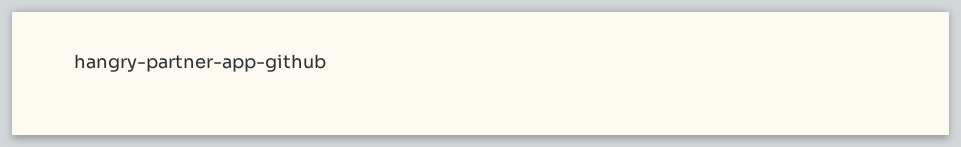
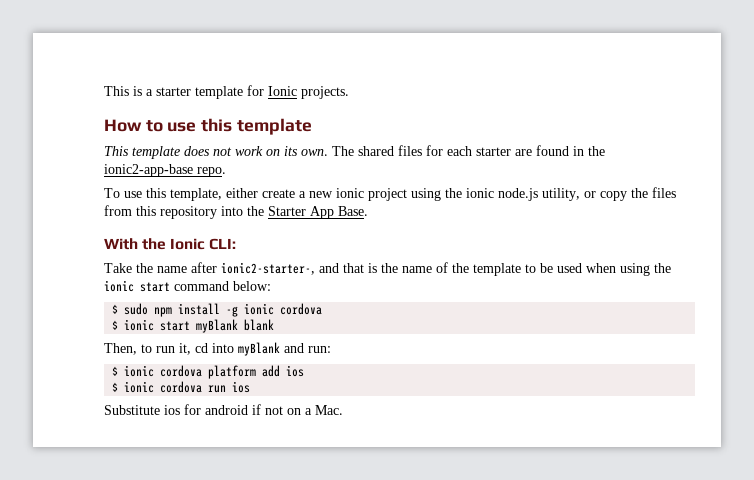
[74,54,326,72] hangry-partner-app-github -> [104,85,349,99] [104,118,312,135] [104,145,605,159] [104,164,226,177] [104,187,676,201] [104,205,368,219] [104,238,236,250] [104,262,671,276] [104,280,271,292] [112,303,323,317] [112,319,275,333] [104,342,331,356] [112,365,305,379] [112,381,251,393] [104,404,343,415] This is a starter template for Ionic projects. // How to use this template // This template does not work on its own. The shared files for each starter are found in the ionic2-app-base repo. // To use this template, either create a new ionic project using the ionic node.js utility, or copy the files from this repository into the Starter App Base. // With the Ionic CLI: // Take the name after ionic2-starter-, and that is the name of the template to be used when using the ionic start command below: // $ sudo npm install -g ionic cordova // $ ionic start myBlank blank // Then, to run it, cd into myBlank and run: // $ ionic cordova platform add ios // $ ionic cordova run ios // Substitute ios for android if not on a Mac.

